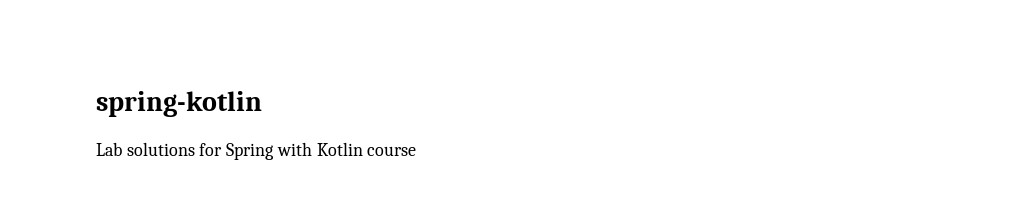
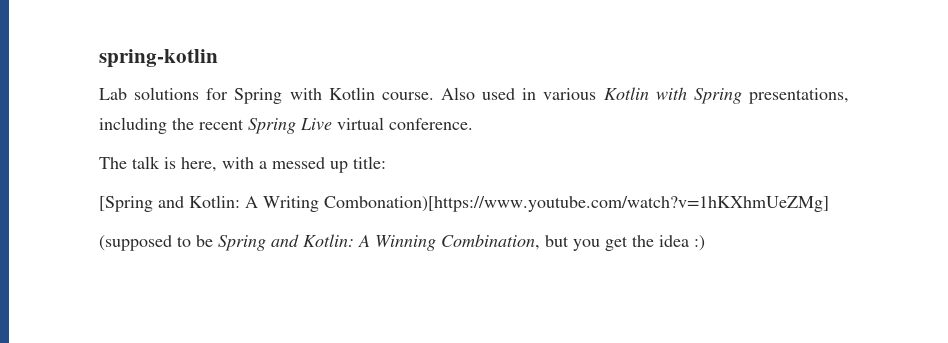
[367,146,417,156] course -> [381,87,849,104] [99,117,473,134] [99,156,386,173] [99,195,829,212] [99,234,705,251] course. Also used in various Kotlin with Spring presentations, including the recent Spring Live virtual conference. // The talk is here, with a messed up title: // [Spring and Kotlin: A Writing Combonation)[https://www.youtube.com/watch?v=1hKXhmUeZMg] // (supposed to be Spring and Kotlin: A Winning Combination, but you get the idea :)

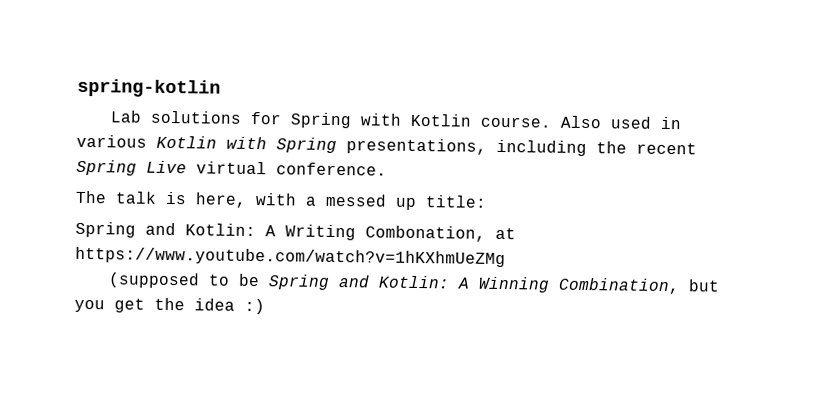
[99,196,153,212] [Spring -> [75,221,136,238] Spring
[324,196,829,212] Combonation)[https://www.youtube.com/watch?v=1hKXhmUeZMg] -> [365,225,516,242] [75,246,506,268] Combonation, at https://www.youtube.com/watch?v=1hKXhmUeZMg

